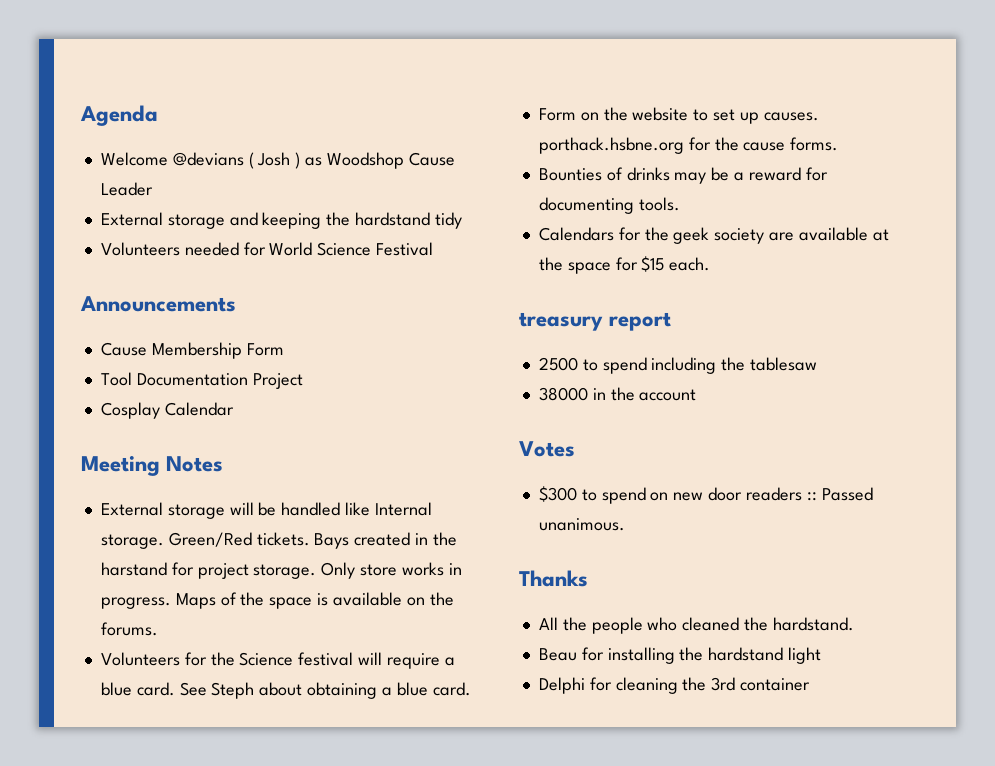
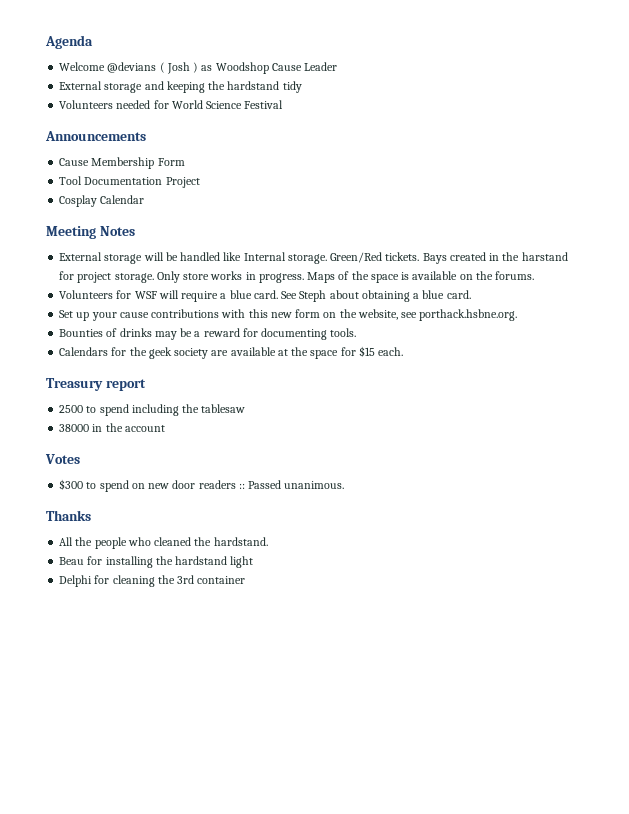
[210,652,354,666] the Science festival -> [134,291,157,299] WSF
[538,107,819,124] [538,137,839,154] Form on the website to set up causes. porthack.hsbne.org for the cause forms. -> [59,309,518,321] Set up your cause contributions with this new form on the website, see porthack.hsbne.org.
[519,312,603,331] treasury -> [46,378,103,391] Treasury

